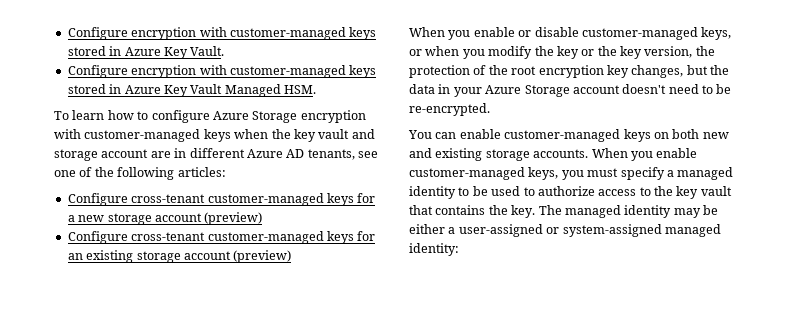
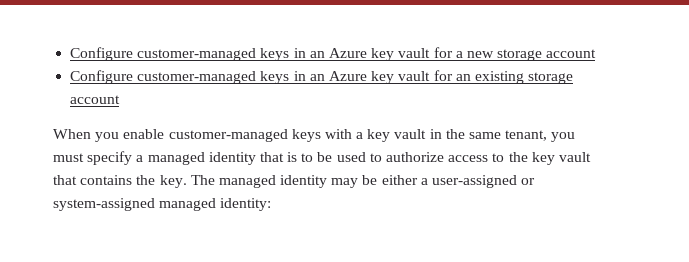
[67,27,377,40] [67,46,225,59] [67,65,377,78] [67,84,316,97] [54,110,366,123] [54,129,375,142] [54,148,378,161] [54,167,226,180] [67,193,354,206] Configure encryption with customer-managed keys stored in Azure Key Vault. // Configure encryption with customer-managed keys stored in Azure Key Vault Managed HSM. // To learn how to configure Azure Storage encryption with customer-managed keys when the key vault and storage account are in different Azure AD tenants, see one of the following articles: // Configure cross-tenant customer-managed keys -> [70,47,431,61] Configure customer-managed keys in an Azure key vault
[204,212,263,225] [67,231,354,244] (preview) // Configure cross-tenant customer-managed keys -> [70,70,431,84] // Configure customer-managed keys in an Azure key vault
[233,250,292,263] [409,27,732,40] [409,46,715,59] [409,65,729,78] [409,84,732,97] [409,103,490,116] [408,129,729,142] [409,148,698,161] [409,167,559,180] (preview) // When you enable or disable customer-managed keys, or when you modify the key or the key version, the protection of the root encryption key changes, but the data in your Azure Storage account doesn't need to be re-encrypted. // You can enable customer-managed keys on both new and existing storage accounts. When you enable customer-managed keys, -> [53,129,548,142] // When you enable customer-managed keys with a key vault in the same tenant,
(456, 192) none -> [259,152,298,162] that is

